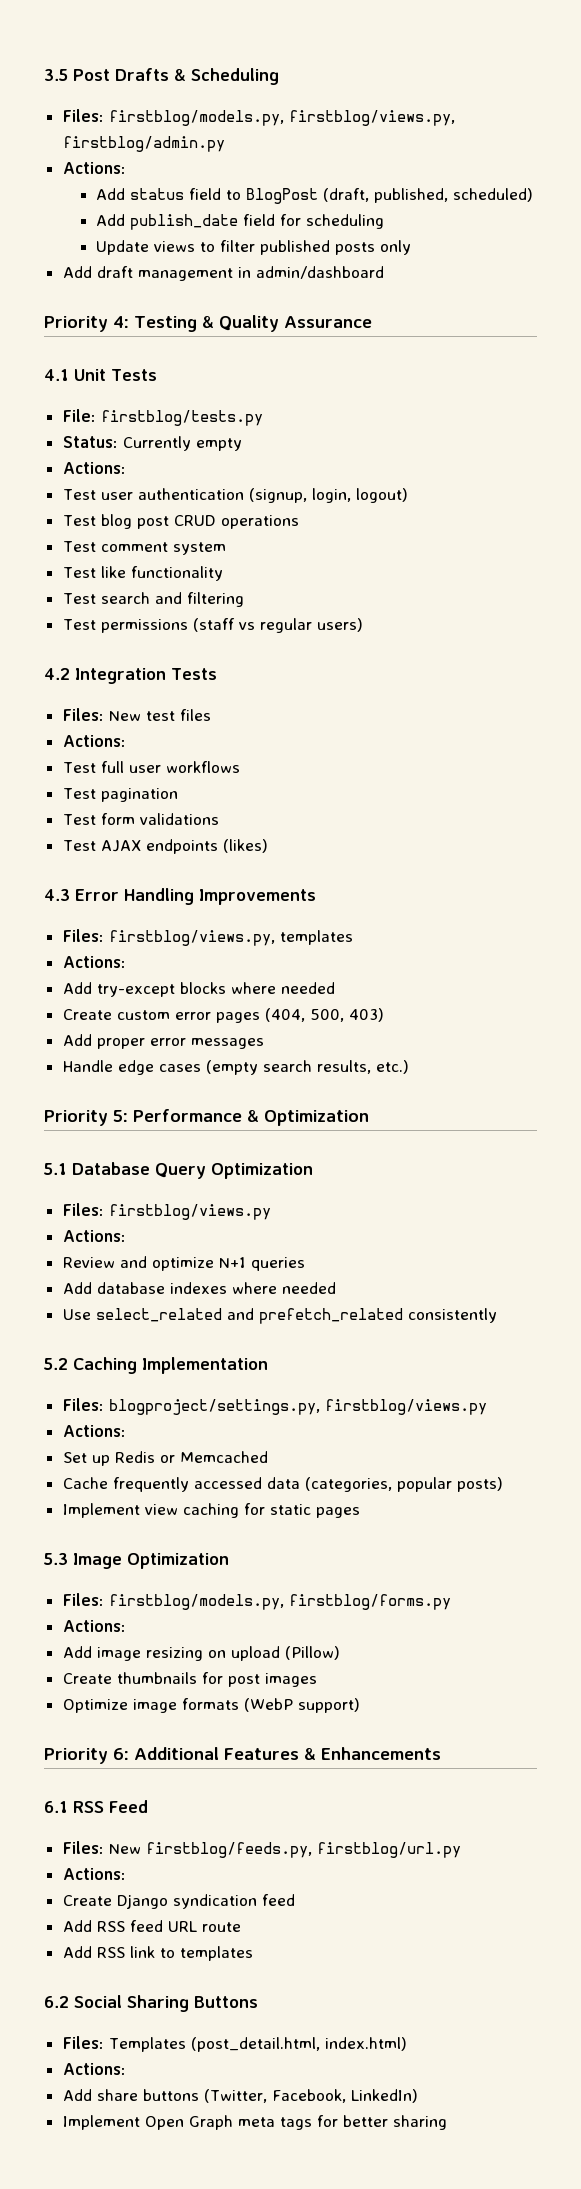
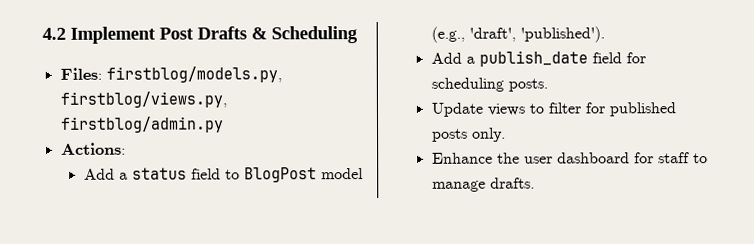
[44,69,68,81] 3.5 -> [42,26,156,44] 4.2 Implement
(126, 194) none -> [118,172,128,180] a
[323,188,534,203] [96,214,126,226] (draft, published, scheduled) // Add -> [320,168,364,180] [430,26,605,43] [430,52,475,64] model (e.g., 'draft', 'published'). // Add a
(385, 221) none -> [507,78,548,92] posts.
(256, 246) none -> [584,102,605,114] for
[380,240,412,255] [62,266,384,281] [44,315,372,332] [44,369,157,381] [62,409,263,426] [62,436,242,451] [62,462,126,474] [62,488,408,503] [62,514,299,529] [62,541,226,555] [62,566,223,581] [62,592,244,607] [62,618,363,633] [44,668,217,684] [62,708,211,721] [62,735,126,747] [62,761,240,773] [62,788,178,802] [62,813,219,825] [62,839,268,854] [44,888,316,905] [62,929,353,946] [62,956,126,968] [62,982,335,997] [62,1008,384,1023] [62,1034,264,1049] [62,1060,409,1075] [44,1109,369,1126] [44,1162,313,1179] [62,1203,271,1220] [62,1230,126,1242] [62,1256,305,1271] [62,1282,336,1294] [62,1308,497,1324] [44,1357,268,1374] [62,1398,487,1415] [62,1425,126,1437] [62,1451,268,1466] [62,1477,503,1492] [62,1503,360,1518] [44,1553,229,1569] [62,1593,451,1610] [62,1620,126,1632] [62,1646,340,1661] [62,1672,317,1687] [62,1698,360,1713] [44,1747,441,1764] [44,1800,148,1813] [62,1841,461,1858] [62,1868,126,1880] [62,1894,295,1909] [62,1920,241,1932] [62,1946,253,1961] [44,1995,258,2012] [62,2036,407,2052] [62,2063,126,2075] [62,2089,418,2103] [62,2115,447,2130] only // Add draft management in admin/dashboard // Priority 4: Testing & Quality Assurance // 4.1 Unit Tests // File: firstblog/tests.py // Status: Currently empty // Actions: // Test user authentication (signup, login, logout) // Test blog post CRUD operations // Test comment system // Test like functionality // Test search and filtering // Test permissions (staff vs regular users) // 4.2 Integration Tests // Files: New test files // Actions: // Test full user workflows // Test pagination // Test form validations // Test AJAX endpoints (likes) // 4.3 Error Handling Improvements // Files: firstblog/views.py, templates // Actions: // Add try-except blocks where needed // Create custom error pages (404, 500, 403) // Add proper error messages // Handle edge cases (empty search results, etc.) // Priority 5: Performance & Optimization // 5.1 Database Query Optimization // Files: firstblog/views.py // Actions: // Review and optimize N+1 queries // Add database indexes where needed // Use select_related and prefetch_related consistently // 5.2 Caching Implementation // Files: blogproject/settings.py, firstblog/views.py // Actions: // Set up Redis or Memcached // Cache frequently accessed data (categories, popular posts) // Implement view caching for static pages // 5.3 Image Optimization // Files: firstblog/models.py, firstblog/forms.py // Actions: // Add image resizing on upload (Pillow) // Create thumbnails for post images // Optimize image formats (WebP support) // Priority 6: Additional Features & Enhancements // 6.1 RSS Feed // Files: New firstblog/feeds.py, firstblog/url.py // Actions: // Create Django syndication feed // Add RSS feed URL route // Add RSS link to templates // 6.2 Social Sharing Buttons // Files: Templates (post_detail.html, index.html) // Actions: // Add share buttons (Twitter, Facebook, LinkedIn) // Implement Open Graph meta tags for better sharing -> [471,127,506,142] [431,152,708,164] [431,177,535,192] only. // Enhance the user dashboard for staff to manage drafts.

